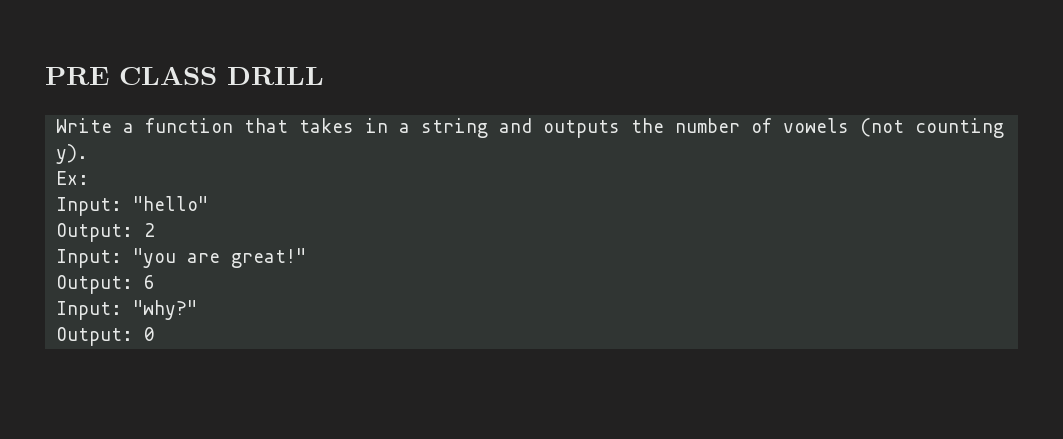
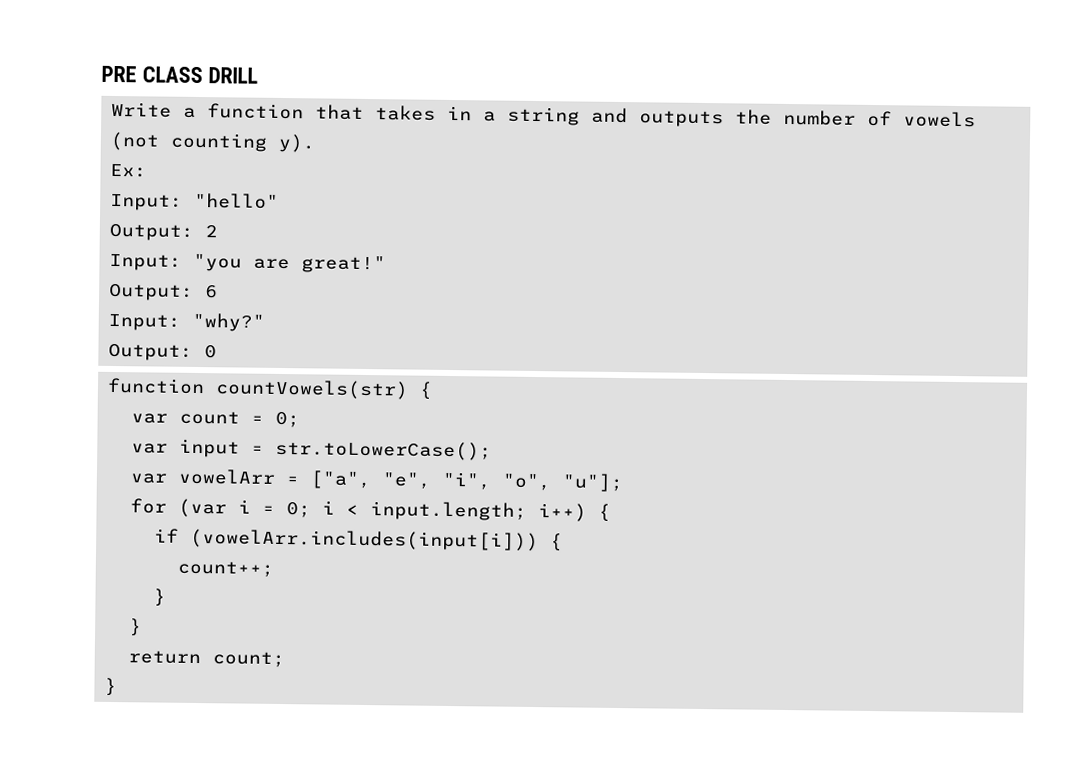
(156, 334) none -> [107,377,434,400] [131,410,301,428] [131,438,493,461] [130,468,624,493] [130,498,612,522] [154,528,564,552] [177,560,275,577] [153,588,167,607] [129,618,143,637] [128,650,286,668] [104,677,118,697] // function countVowels(str) { // var count = 0; // var input = str.toLowerCase(); // var vowelArr = ["a", "e", "i", "o", "u"]; // for (var i = 0; i < input.length; i++) { // if (vowelArr.includes(input[i])) { // count++; // } // } // return count; // }

